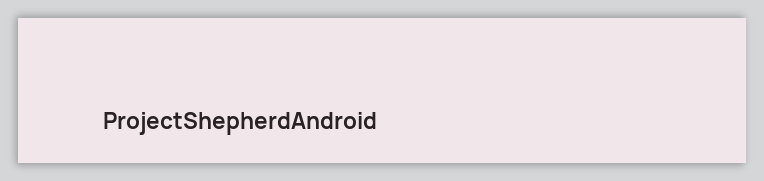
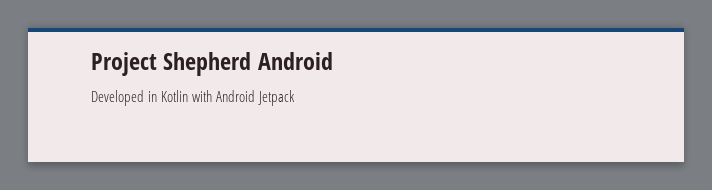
[103,112,377,135] ProjectShepherdAndroid -> [91,52,333,76] [91,90,296,106] Project Shepherd Android // Developed in Kotlin with Android Jetpack

